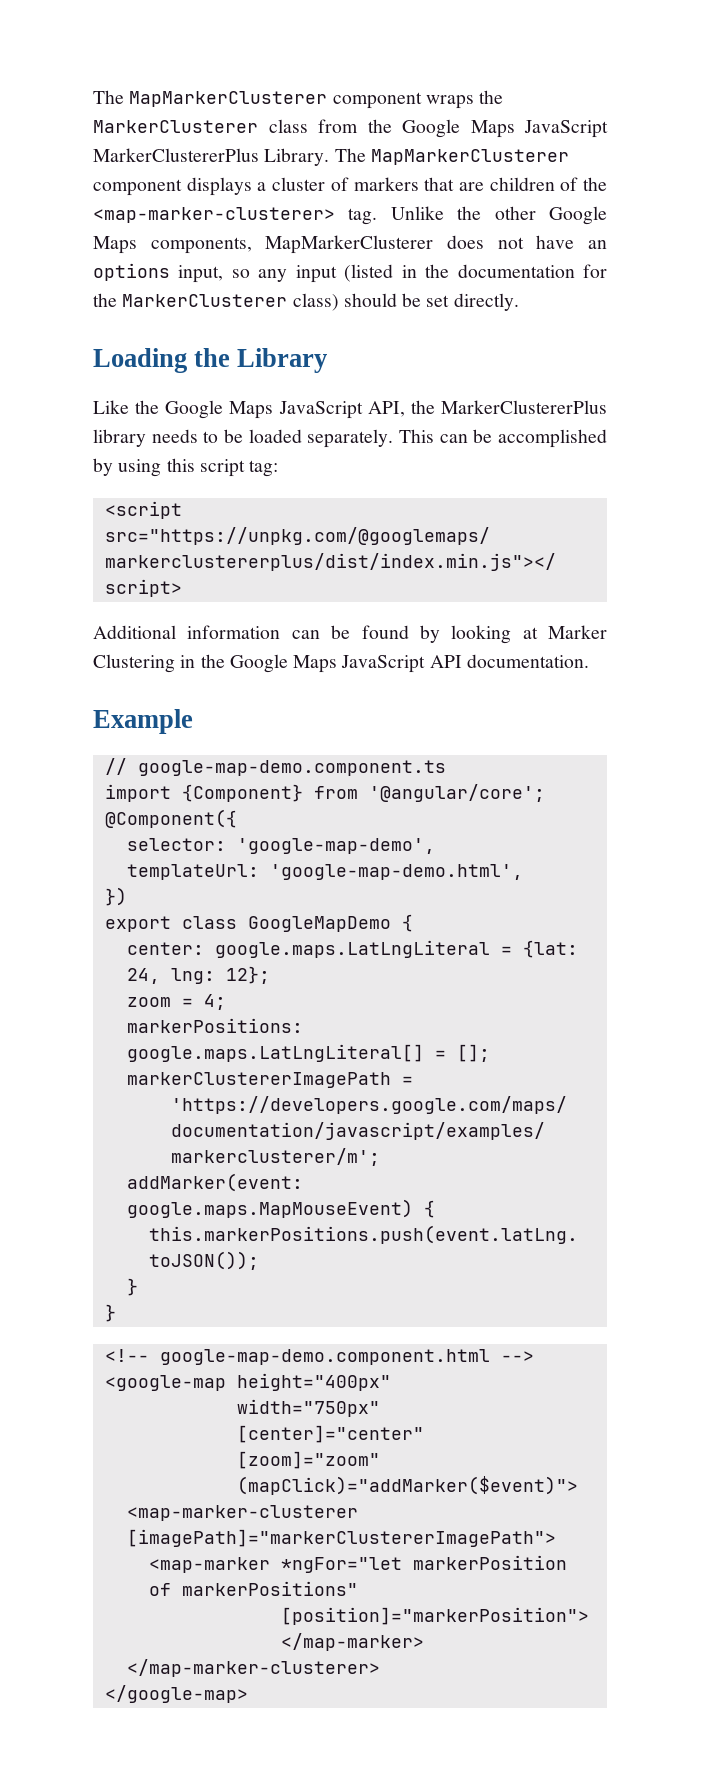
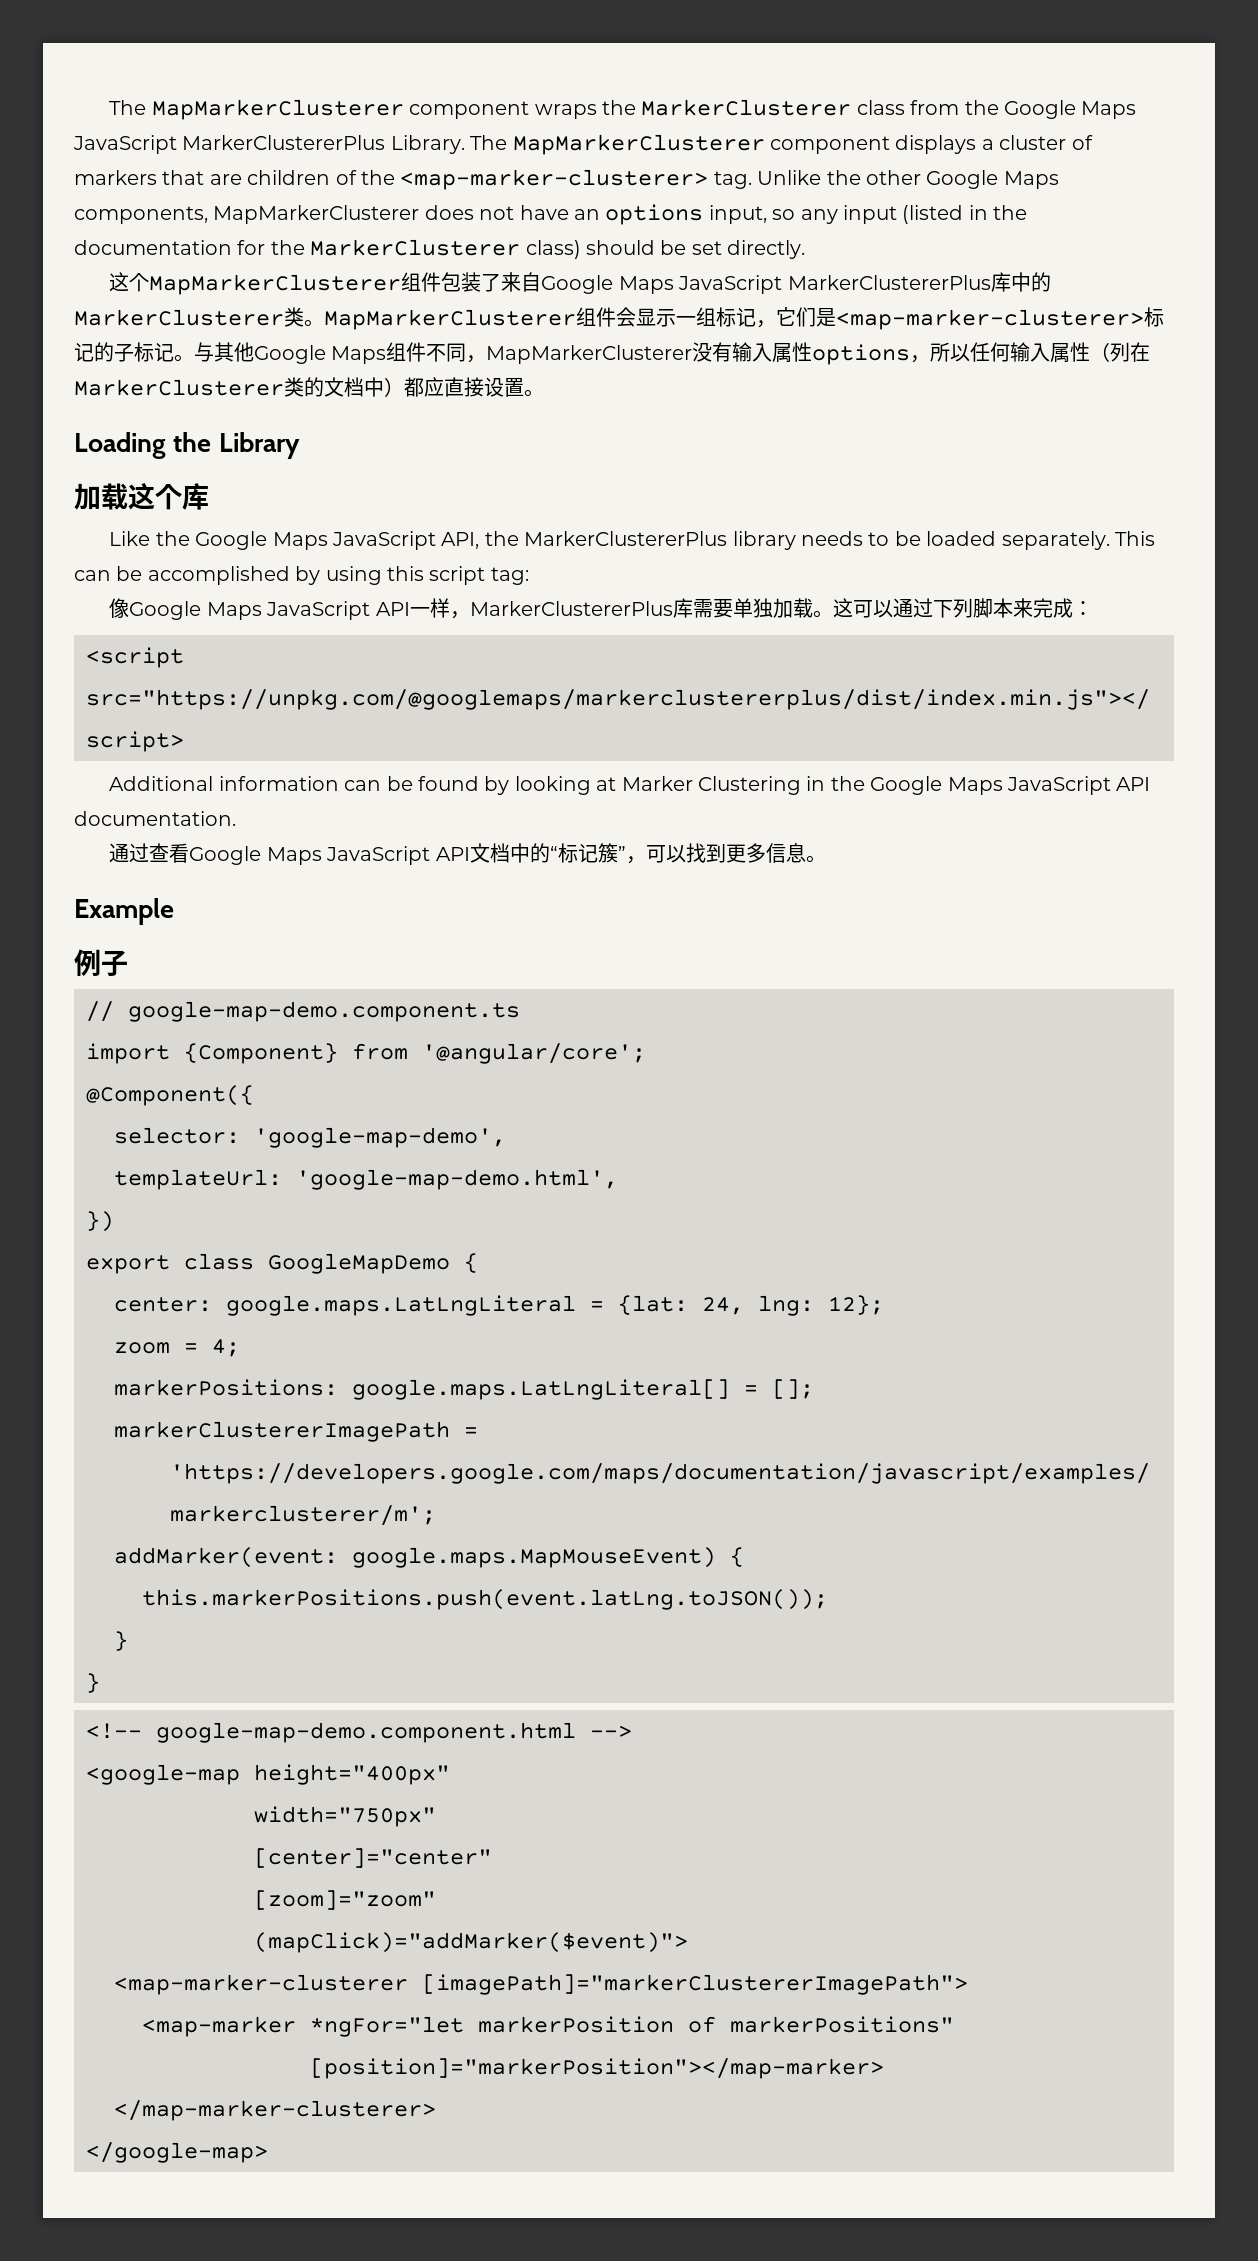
(519, 302) none -> [109,272,1051,295] [74,307,1164,330] [74,342,1151,365] [74,377,544,397] // 这个MapMarkerClusterer组件包装了来自Google Maps JavaScript MarkerClustererPlus库中的MarkerClusterer类。MapMarkerClusterer组件会显示一组标记，它们是<map-marker-clusterer>标记的子标记。与其他Google Maps组件不同，MapMarkerClusterer没有输入属性options，所以任何输入属性（列在MarkerClusterer类的文档中）都应直接设置。
(328, 360) none -> [74,483,209,510] // 加载这个库
(279, 468) none -> [109,598,1093,620] // 像Google Maps JavaScript API一样，MarkerClustererPlus库需要单独加载。这可以通过下列脚本来完成：
(589, 661) none -> [109,843,826,865] // 通过查看Google Maps JavaScript API文档中的“标记簇”，可以找到更多信息。
(193, 721) none -> [74,949,128,977] // 例子

